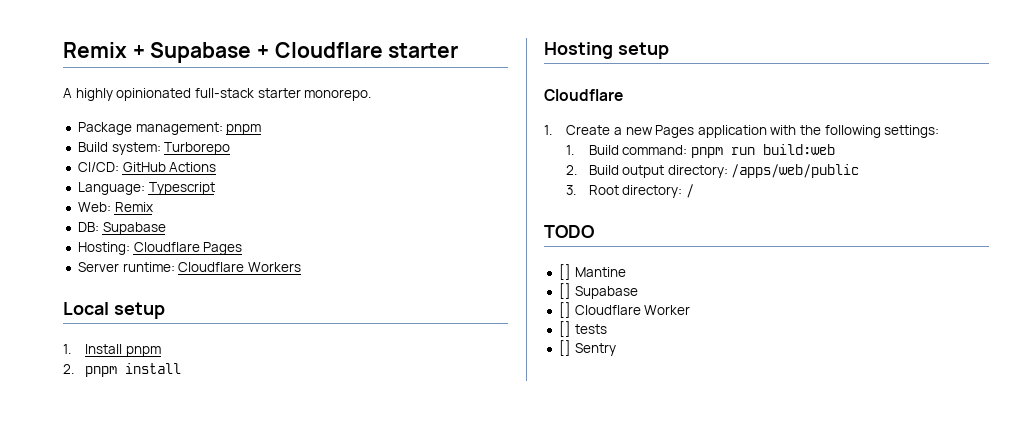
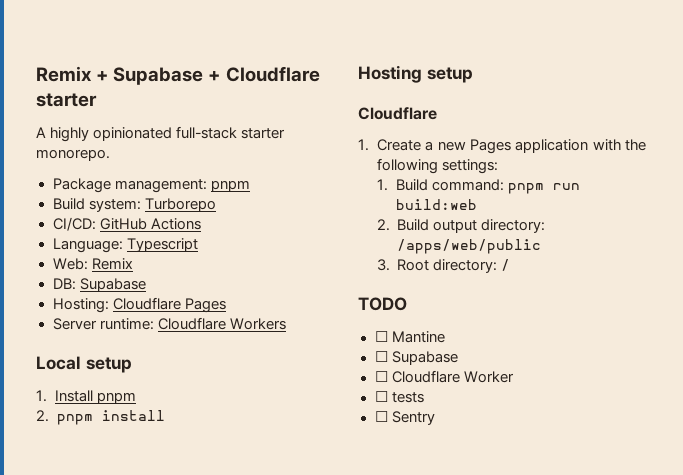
[558,264,571,280] [] -> [374,331,388,342] ☐
[558,283,638,299] [558,302,571,318] [] Supabase // [] -> [374,351,458,365] [374,371,388,382] ☐ Supabase // ☐
[558,321,571,337] [] -> [374,391,388,402] ☐
[558,340,571,356] [] -> [374,411,388,422] ☐

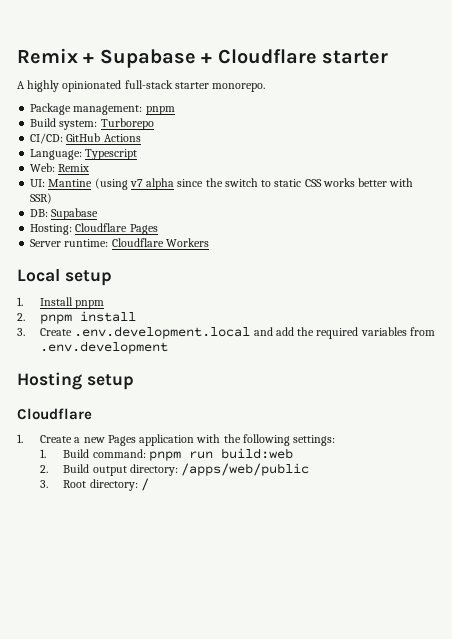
(133, 264) none -> [30,178,414,190] [30,193,53,204] // UI: Mantine (using v7 alpha since the switch to static CSS works better with SSR)
(165, 415) none -> [17,326,435,339] [40,341,169,354] // 3. Create .env.development.local and add the required variables from .env.development
[358,297,407,311] [374,331,445,343] [374,351,458,365] [374,370,514,383] [374,391,424,403] [374,411,435,425] // TODO // ☐ Mantine // ☐ Supabase // ☐ Cloudflare Worker // ☐ tests // ☐ Sentry -> (149, 484) none

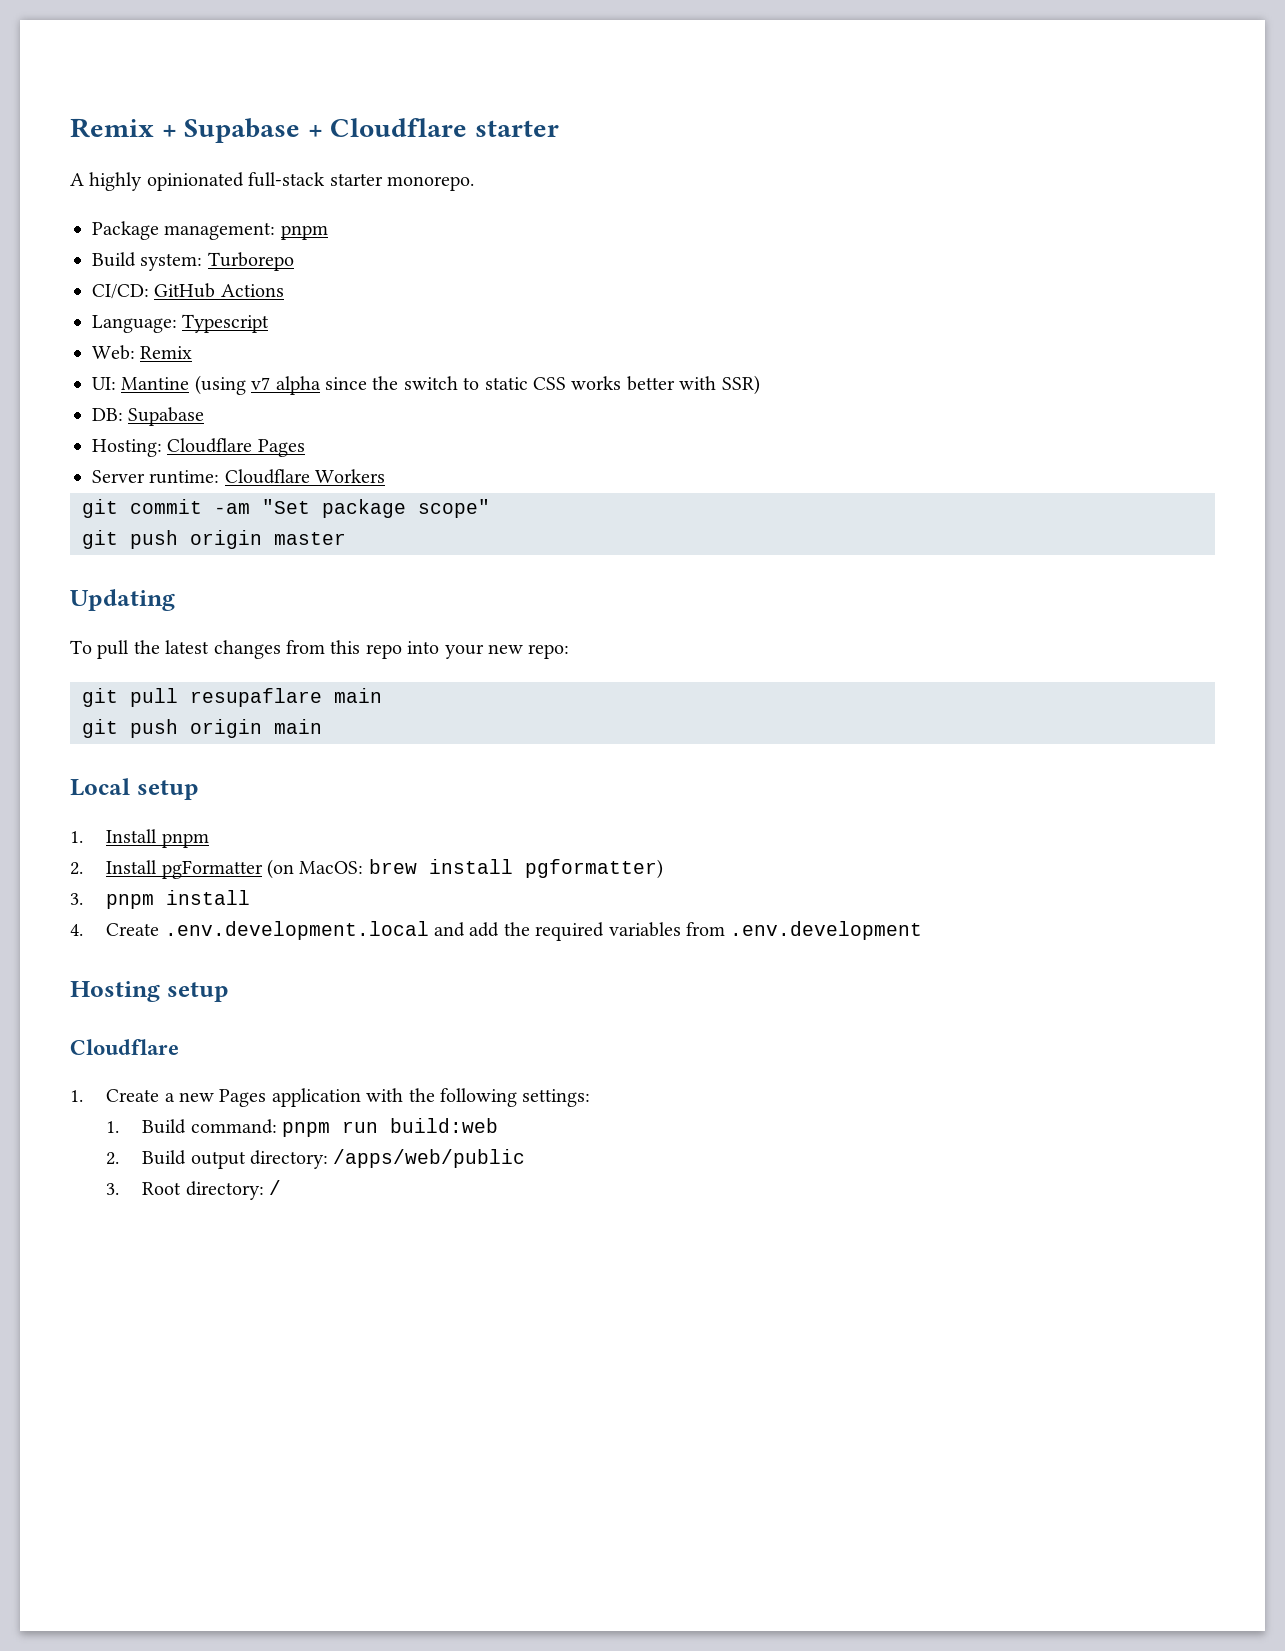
(209, 242) none -> [82,499,490,518] [82,530,346,549] [70,589,175,611] [70,640,570,659] [82,688,382,707] [82,719,322,738] // git commit -am "Set package scope" // git push origin master // Updating // To pull the latest changes from this repo into your new repo: // git pull resupaflare main // git push origin main
(25, 317) none -> [106,859,663,879] [70,893,83,905] Install pgFormatter (on MacOS: brew install pgformatter) // 3.
[17,328,25,336] 3. -> [70,924,83,936] 4.

